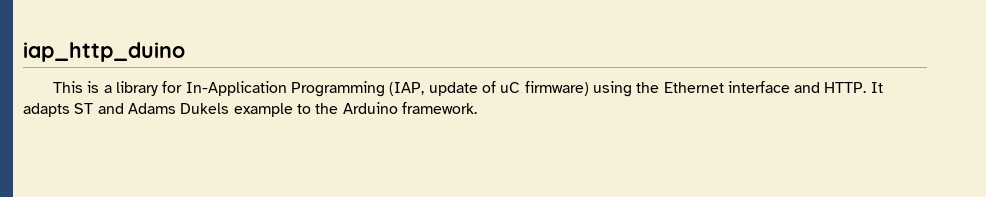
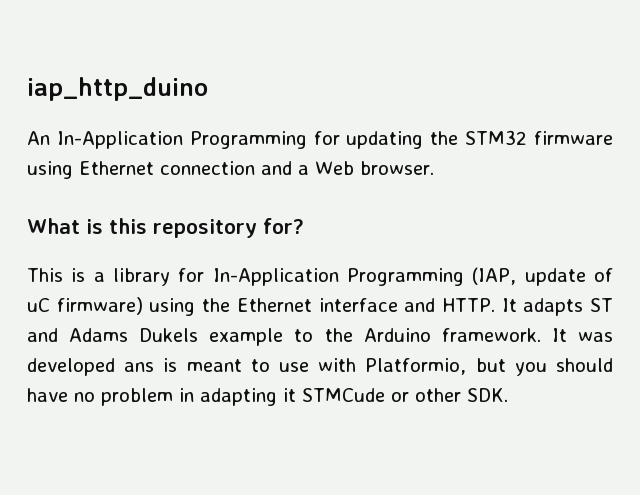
(185, 52) none -> [27,130,613,149] [27,161,434,179] [27,218,304,238] // An In-Application Programming for updating the STM32 firmware using Ethernet connection and a Web browser. // What is this repository for?
(477, 108) none -> [551,328,613,342] [27,358,613,376] [27,388,508,406] It was developed ans is meant to use with Platformio, but you should have no problem in adapting it STMCude or other SDK.

